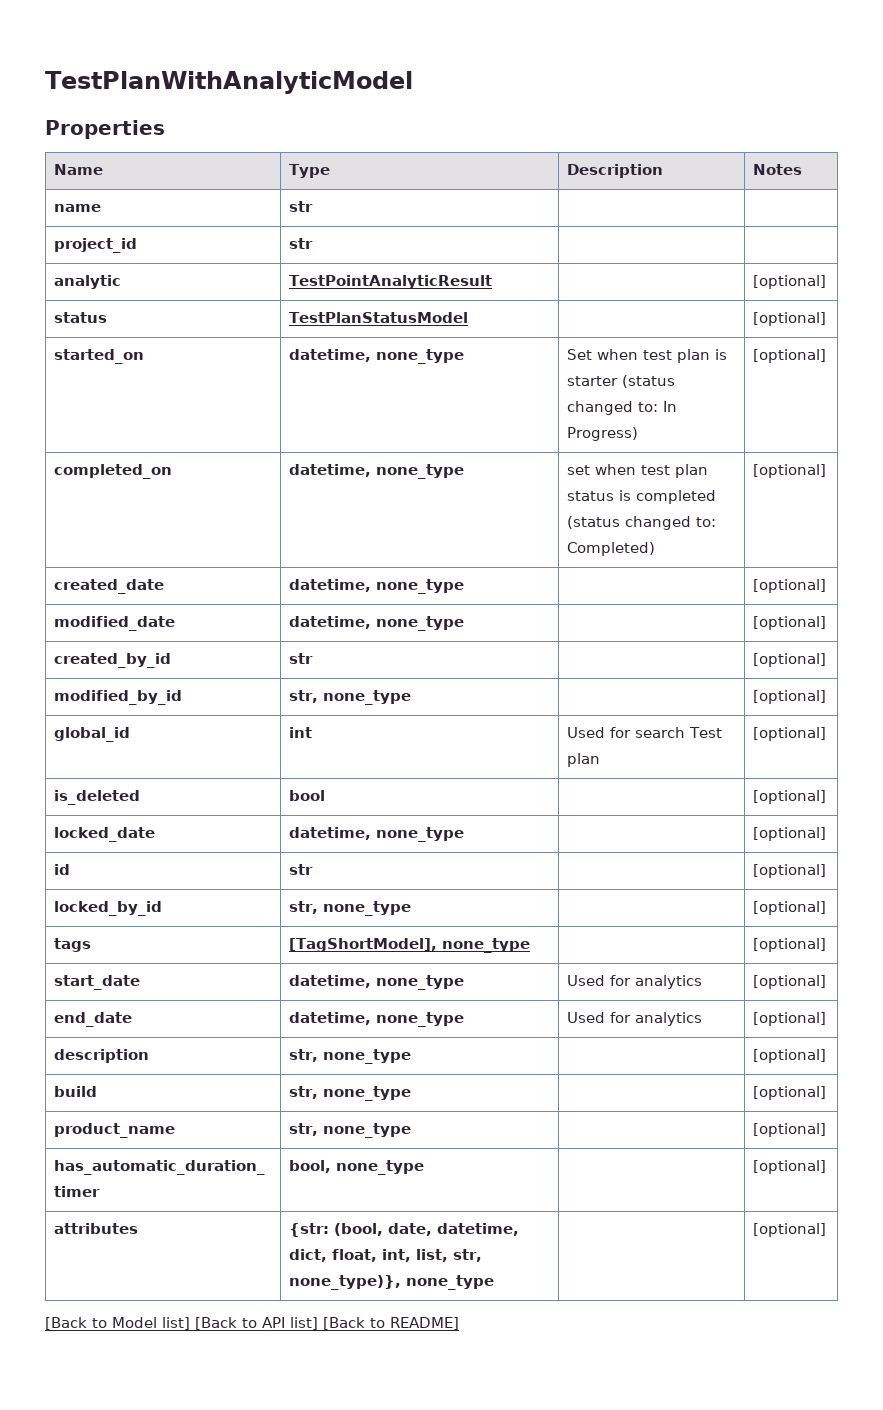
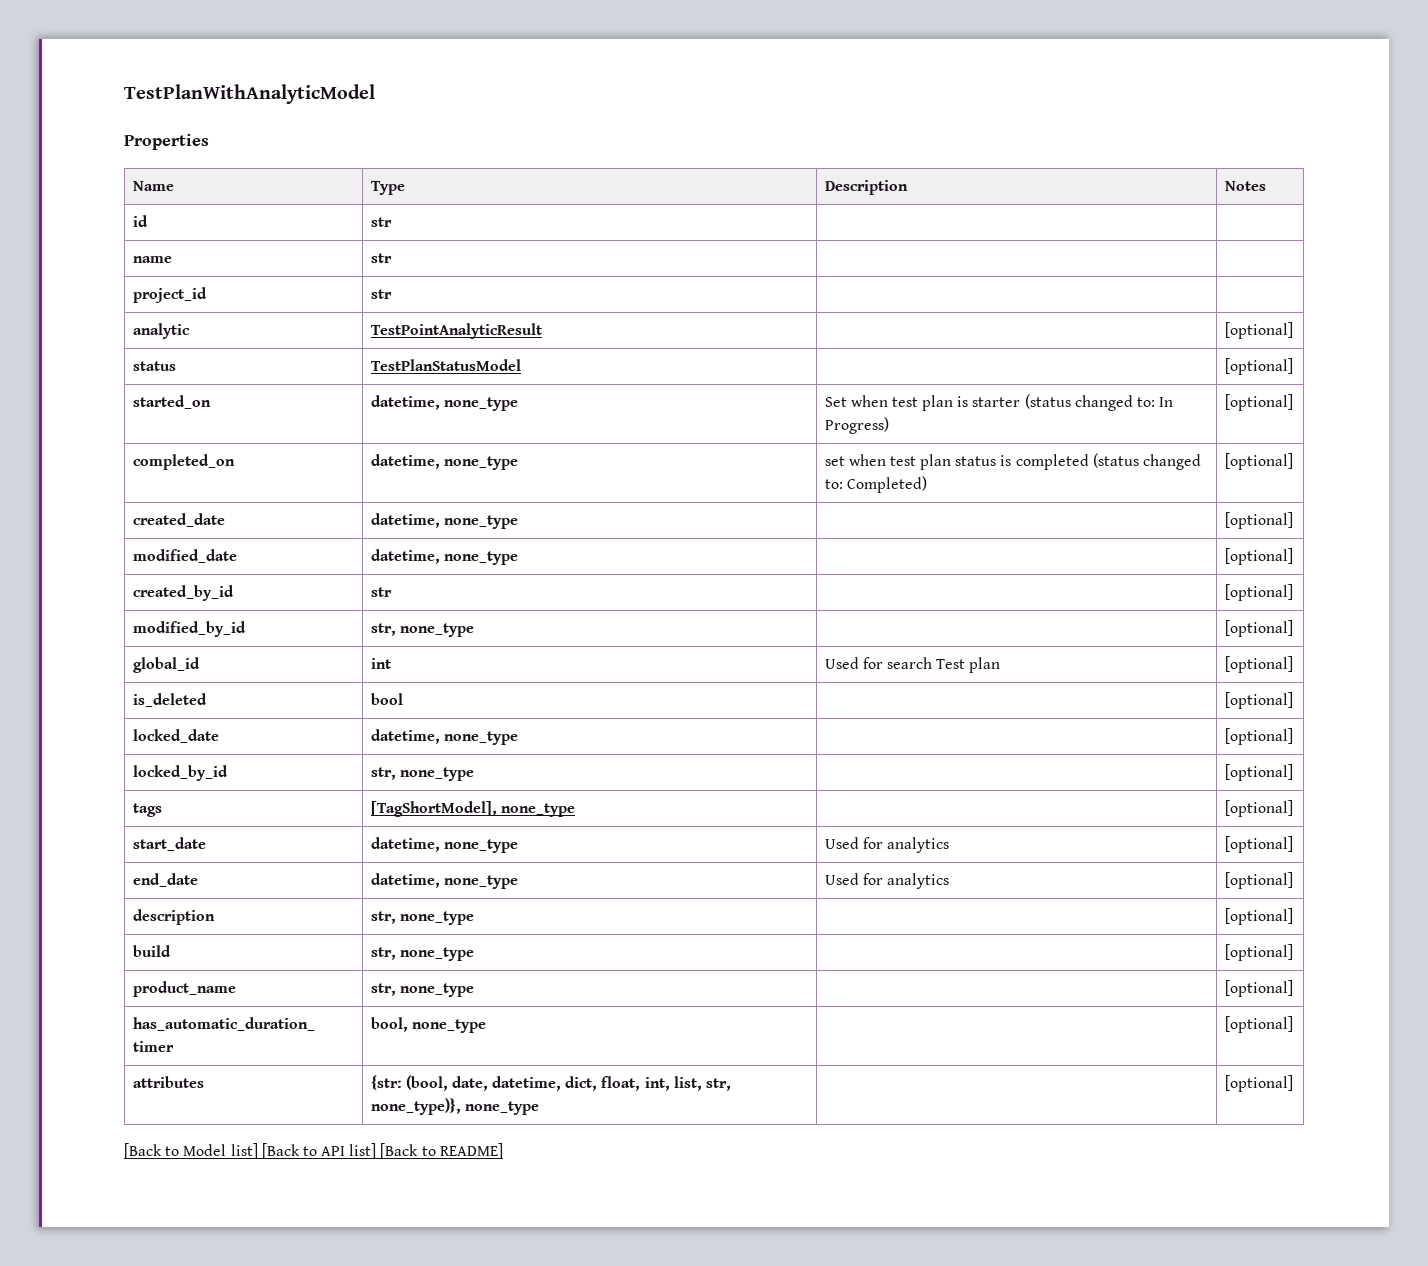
(803, 169) none -> [132,215,148,227] [370,217,392,227] // id | str | |
[54,864,71,875] [289,864,314,875] [753,864,827,878] // id | str | | [optional] -> (1293, 736) none

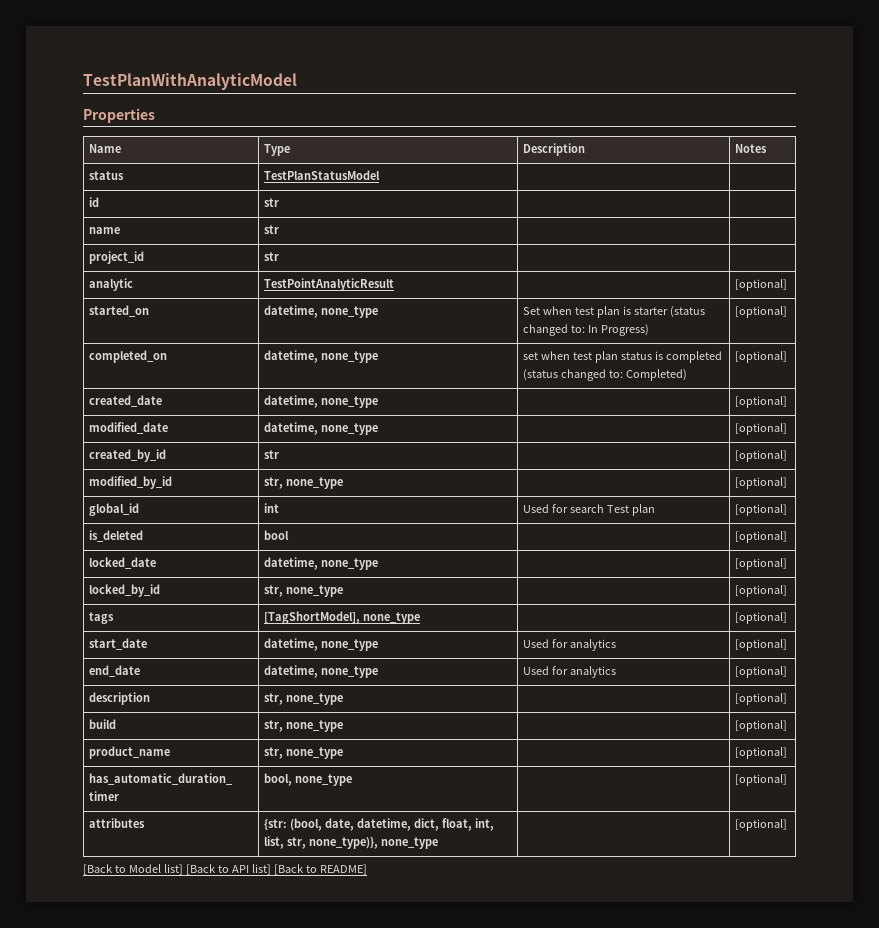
(1266, 186) none -> [89,171,125,180] [264,170,381,180] // status | TestPlanStatusModel | |
[132,361,176,371] [370,359,521,371] [1224,358,1293,375] // status | TestPlanStatusModel | | [optional] -> (788, 285) none

